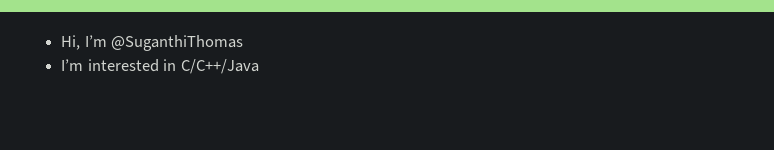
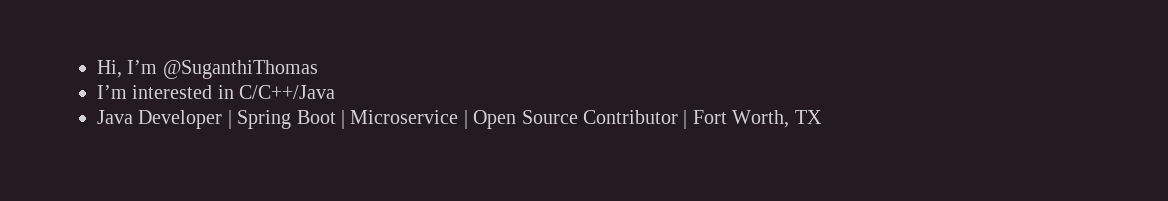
(259, 66) none -> [97,110,822,129] // Java Developer | Spring Boot | Microservice | Open Source Contributor | Fort Worth, TX

